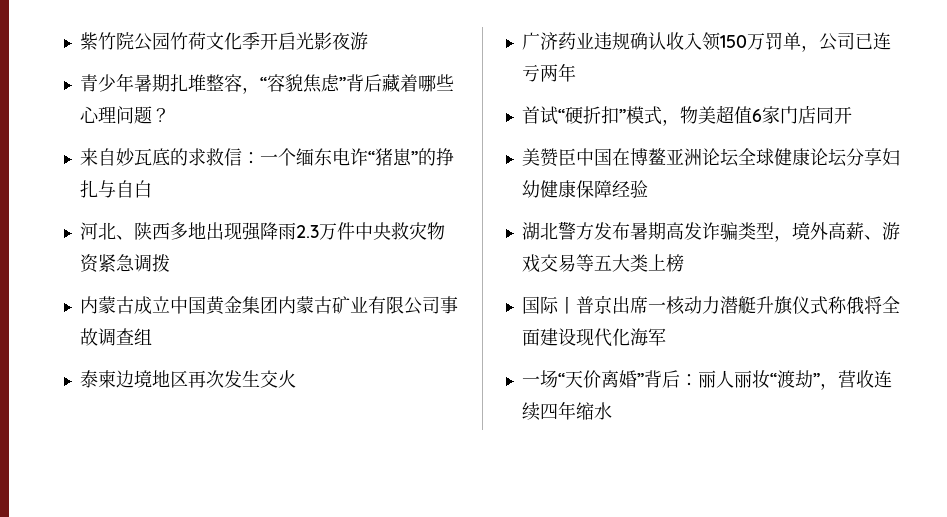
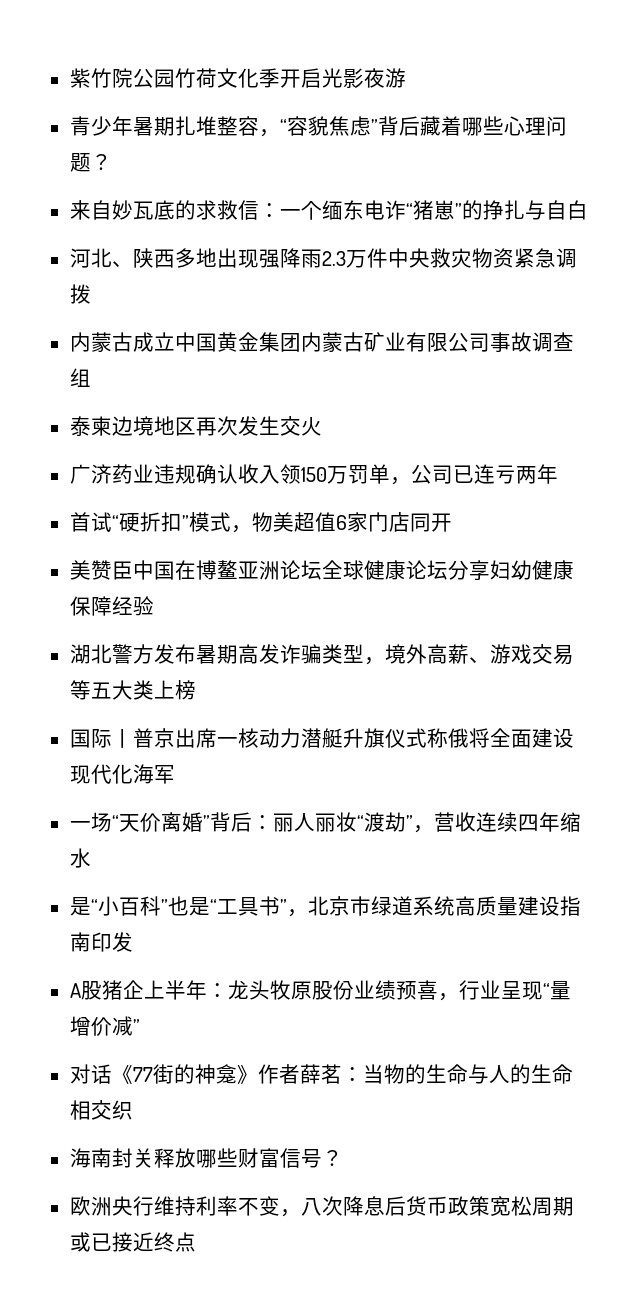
(612, 411) none -> [69,896,581,917] [69,932,133,952] [69,980,571,1001] [69,1016,140,1036] [69,1064,573,1084] [69,1100,133,1120] [69,1148,343,1168] [69,1196,574,1217] [69,1232,196,1252] // 是“小百科”也是“工具书”，北京市绿道系统高质量建设指南印发 // A股猪企上半年：龙头牧原股份业绩预喜，行业呈现“量增价减” // 对话《77街的神龛》作者薛茗：当物的生命与人的生命相交织 // 海南封关释放哪些财富信号？ // 欧洲央行维持利率不变，八次降息后货币政策宽松周期或已接近终点

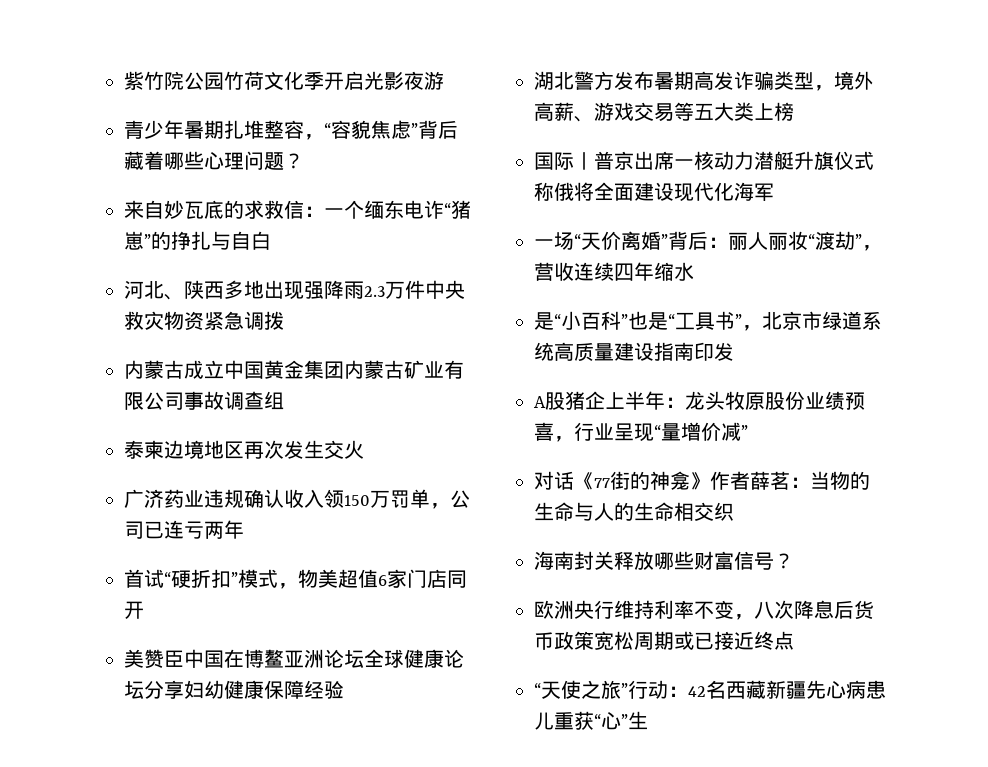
(196, 1242) none -> [534,680,886,699] [534,711,648,730] // “天使之旅”行动：42名西藏新疆先心病患儿重获“心”生

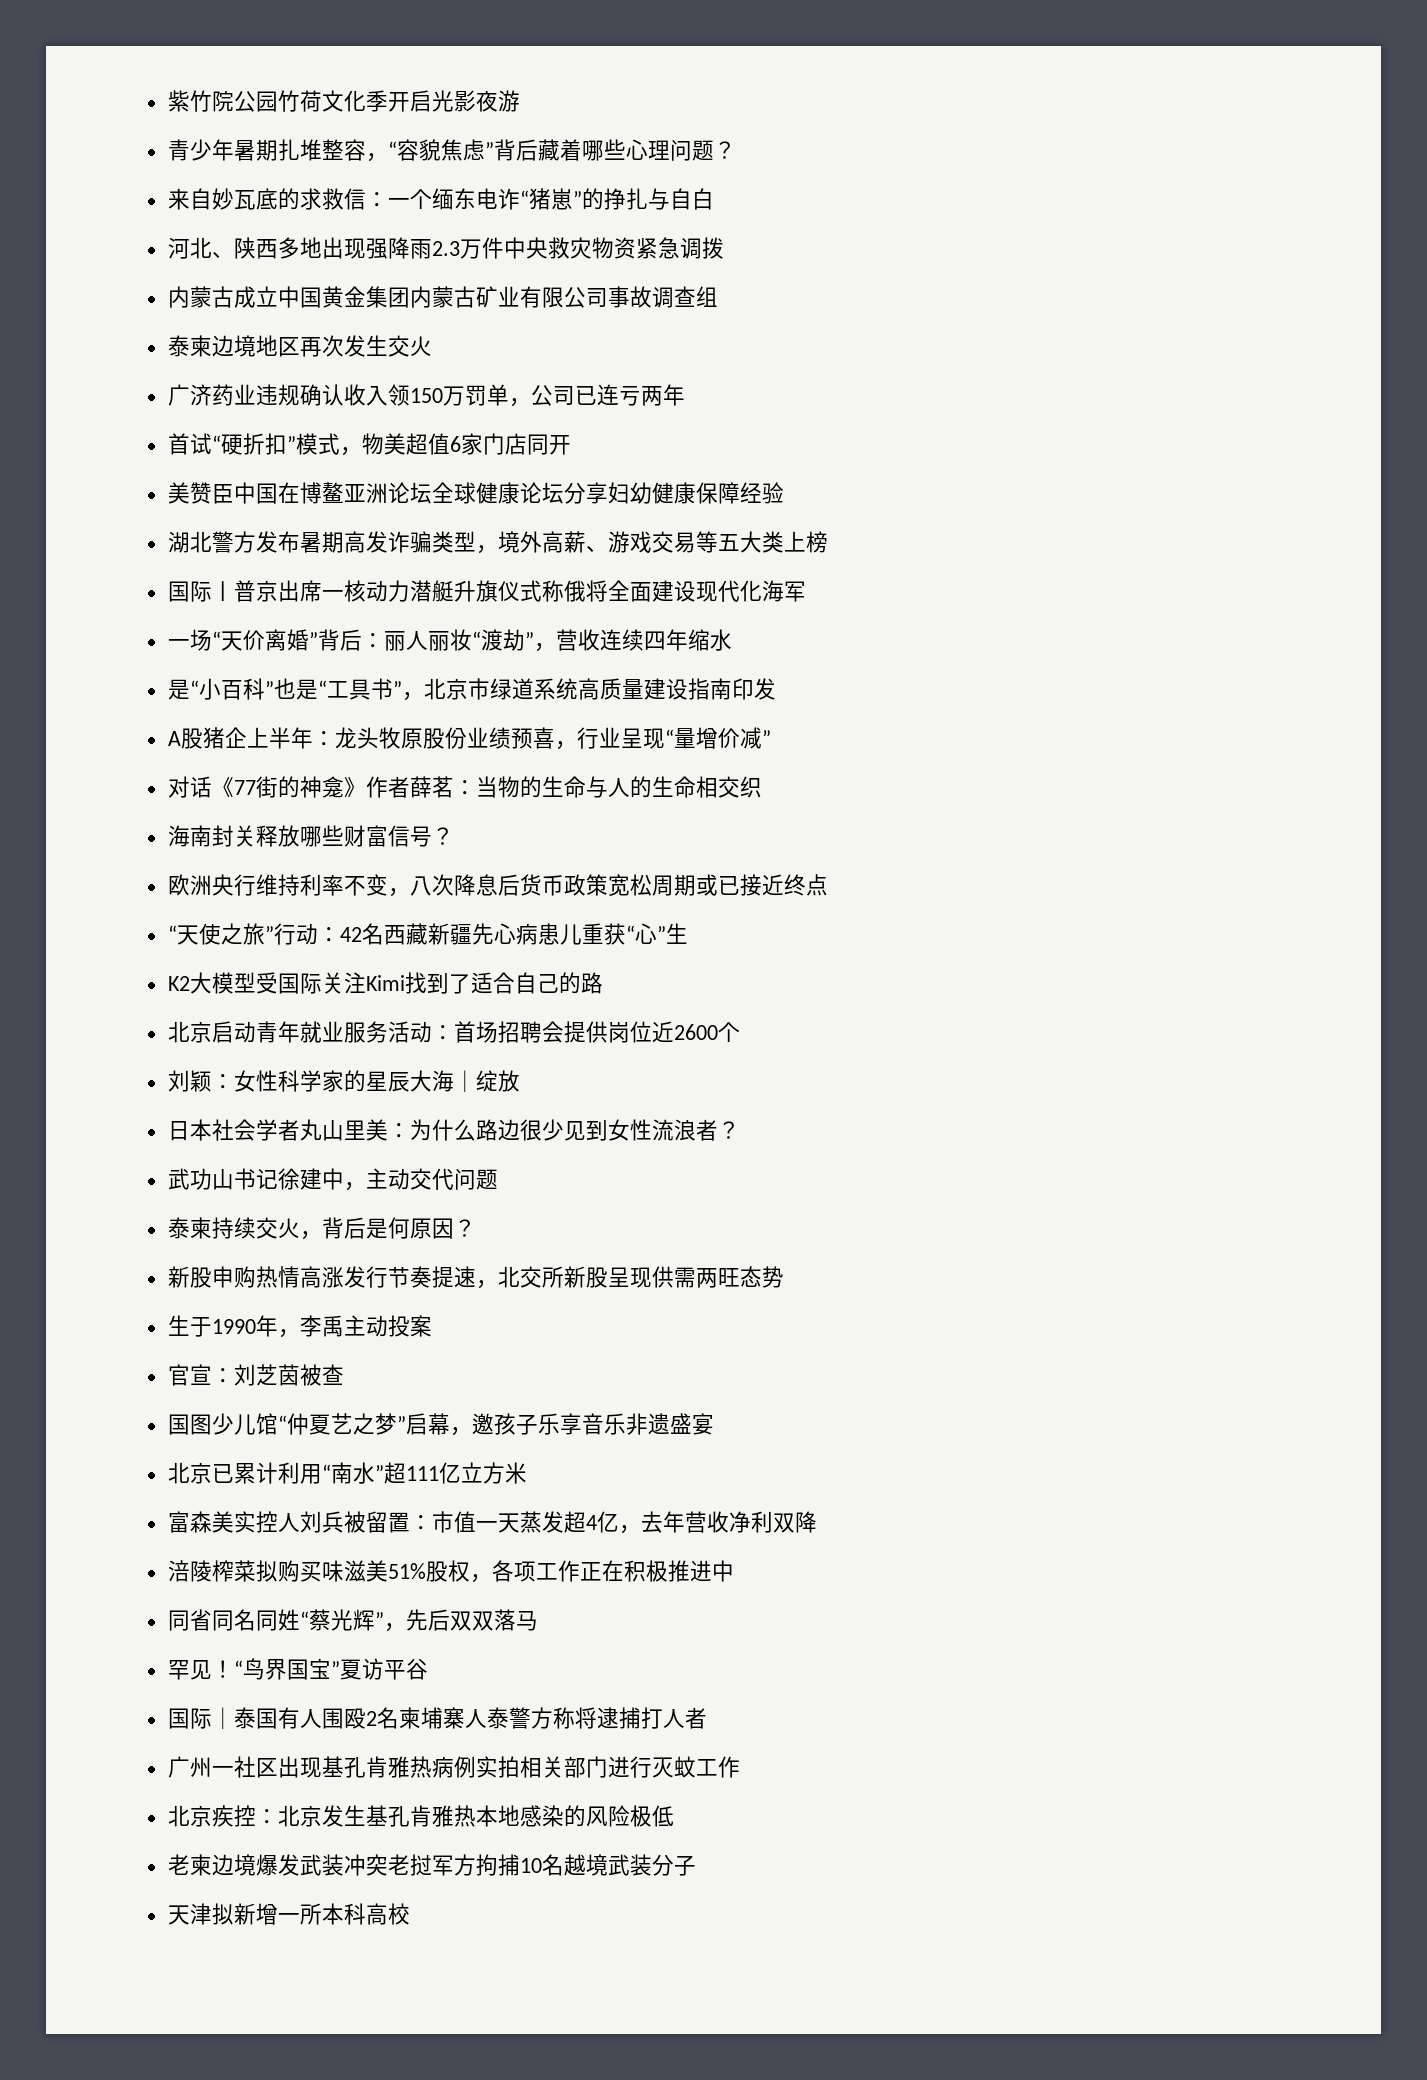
(648, 720) none -> [167,972,603,994] [167,1021,740,1043] [167,1070,520,1092] [167,1119,740,1141] [167,1168,498,1191] [167,1217,476,1240] [167,1266,784,1289] [167,1315,432,1338] [167,1364,344,1386] [167,1413,714,1436] [167,1462,527,1484] [167,1511,817,1534] [167,1560,734,1583] [167,1609,538,1632] [167,1658,428,1680] [167,1707,707,1729] [167,1756,740,1778] [167,1805,674,1827] [167,1854,696,1876] [167,1903,410,1925] // K2大模型受国际关注Kimi找到了适合自己的路 // 北京启动青年就业服务活动：首场招聘会提供岗位近2600个 // 刘颖：女性科学家的星辰大海｜绽放 // 日本社会学者丸山里美：为什么路边很少见到女性流浪者？ // 武功山书记徐建中，主动交代问题 // 泰柬持续交火，背后是何原因？ // 新股申购热情高涨发行节奏提速，北交所新股呈现供需两旺态势 // 生于1990年，李禹主动投案 // 官宣：刘芝茵被查 // 国图少儿馆“仲夏艺之梦”启幕，邀孩子乐享音乐非遗盛宴 // 北京已累计利用“南水”超111亿立方米 // 富森美实控人刘兵被留置：市值一天蒸发超4亿，去年营收净利双降 // 涪陵榨菜拟购买味滋美51%股权，各项工作正在积极推进中 // 同省同名同姓“蔡光辉”，先后双双落马 // 罕见！“鸟界国宝”夏访平谷 // 国际｜泰国有人围殴2名柬埔寨人泰警方称将逮捕打人者 // 广州一社区出现基孔肯雅热病例实拍相关部门进行灭蚊工作 // 北京疾控：北京发生基孔肯雅热本地感染的风险极低 // 老柬边境爆发武装冲突老挝军方拘捕10名越境武装分子 // 天津拟新增一所本科高校

